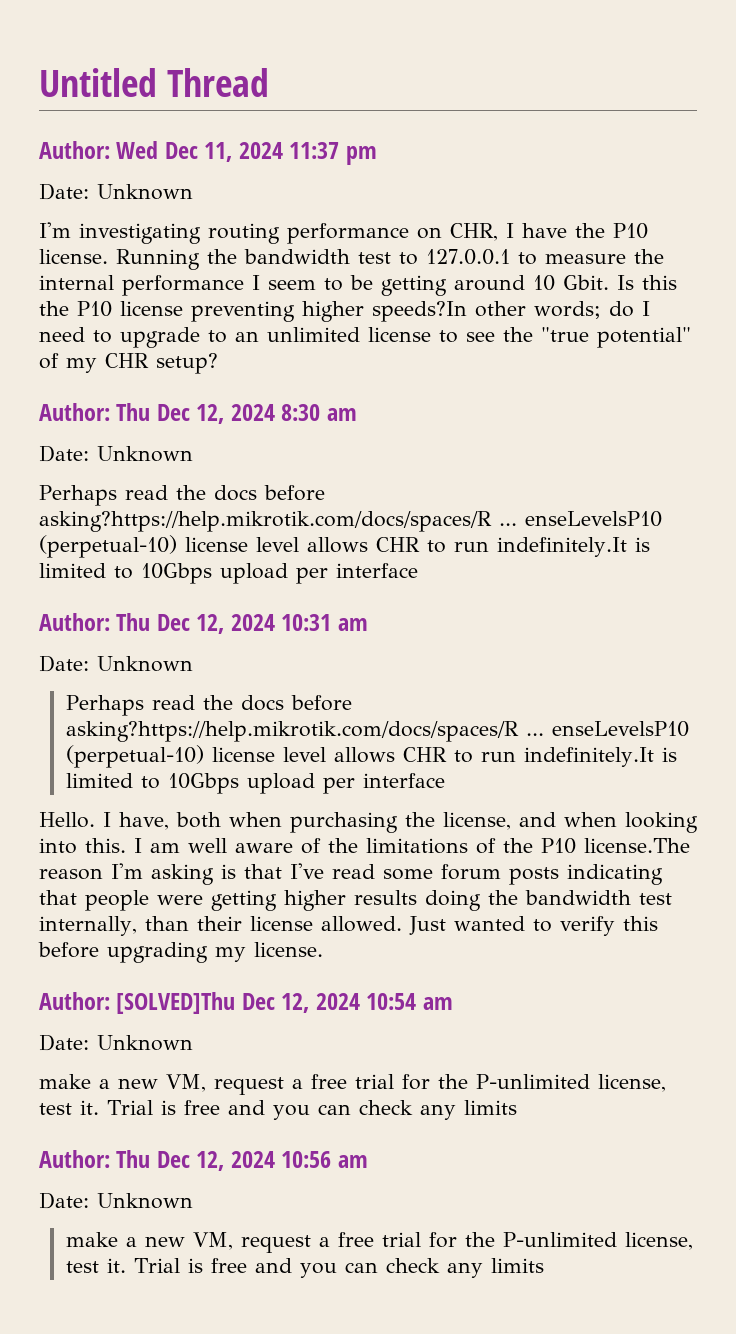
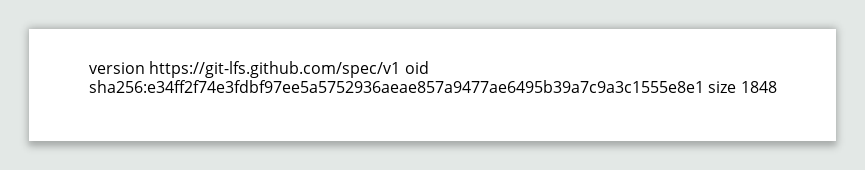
[39,68,270,97] [39,141,377,165] [39,183,193,200] [39,222,648,244] [39,249,664,270] [39,275,677,296] [39,301,650,322] [39,327,691,348] [39,353,218,374] [39,403,357,424] [39,445,193,462] [39,485,325,506] [39,511,662,532] [39,535,650,558] [39,563,418,584] [39,613,368,634] [39,655,193,672] [65,695,352,716] [65,721,689,742] [65,745,677,768] [65,773,445,794] [39,812,698,833] [39,838,690,854] [39,863,663,885] [39,890,672,911] [39,916,658,936] [38,942,323,963] [39,992,453,1014] [39,1034,193,1051] [39,1074,666,1095] [39,1100,517,1120] [39,1150,368,1171] [39,1192,193,1209] [65,1232,693,1253] [65,1258,544,1278] Untitled Thread // Author: Wed Dec 11, 2024 11:37 pm // Date: Unknown // I'm investigating routing performance on CHR, I have the P10 license. Running the bandwidth test to 127.0.0.1 to measure the internal performance I seem to be getting around 10 Gbit. Is this the P10 license preventing higher speeds?In other words; do I need to upgrade to an unlimited license to see the "true potential" of my CHR setup? // Author: Thu Dec 12, 2024 8:30 am // Date: Unknown // Perhaps read the docs before asking?https://help.mikrotik.com/docs/spaces/R ... enseLevelsP10 (perpetual-10) license level allows CHR to run indefinitely.It is limited to 10Gbps upload per interface // Author: Thu Dec 12, 2024 10:31 am // Date: Unknown // Perhaps read the docs before asking?https://help.mikrotik.com/docs/spaces/R ... enseLevelsP10 (perpetual-10) license level allows CHR to run indefinitely.It is limited to 10Gbps upload per interface // Hello. I have, both when purchasing the license, and when looking into this. I am well aware of the limitations of the P10 license.The reason I'm asking is that I've read some forum posts indicating that people were getting higher results doing the bandwidth test internally, than their license allowed. Just wanted to verify this before upgrading my license. // Author: [SOLVED]Thu Dec 12, 2024 10:54 am // Date: Unknown // make a new VM, request a free trial for the P-unlimited license, test it. Trial is free and you can check any limits // Author: Thu Dec 12, 2024 10:56 am // Date: Unknown // make a new VM, request a free trial for the P-unlimited license, test it. Trial is free and you can check any limits -> [89,61,429,78] [89,80,777,93] version https://git-lfs.github.com/spec/v1 oid sha256:e34ff2f74e3fdbf97ee5a5752936aeae857a9477ae6495b39a7c9a3c1555e8e1 size 1848

